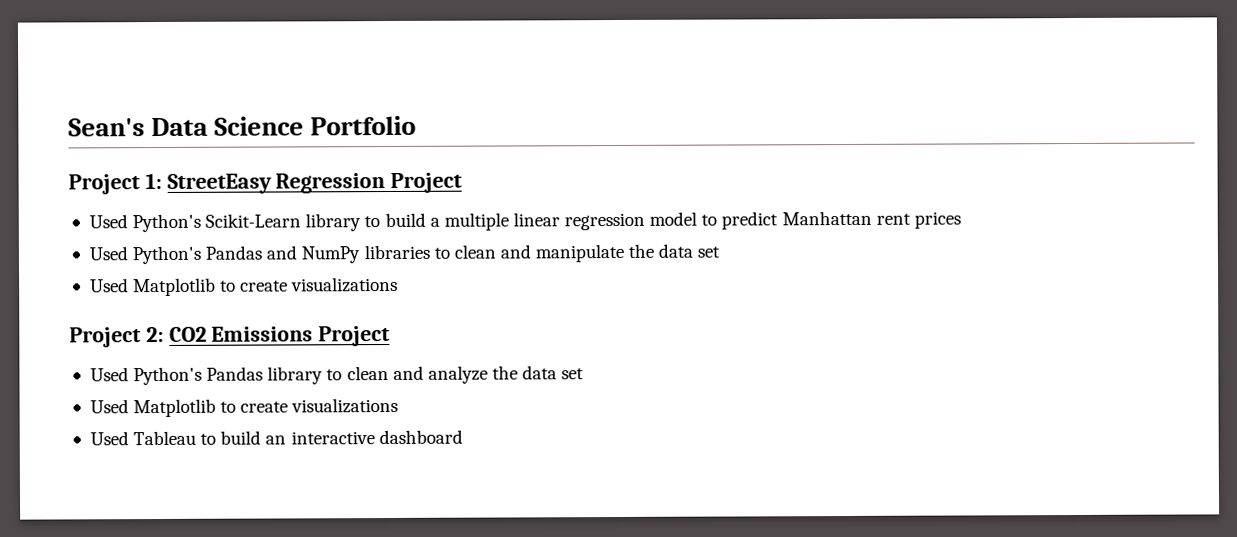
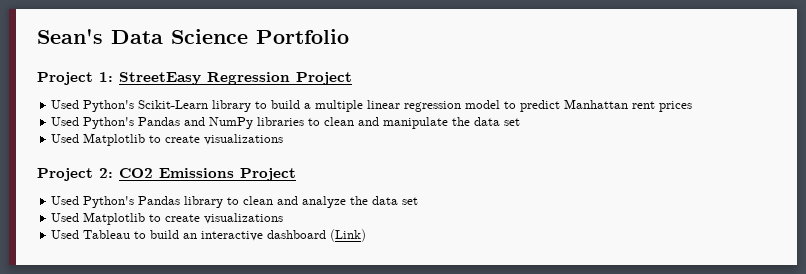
(463, 437) none -> [330,229,367,242] (Link)

